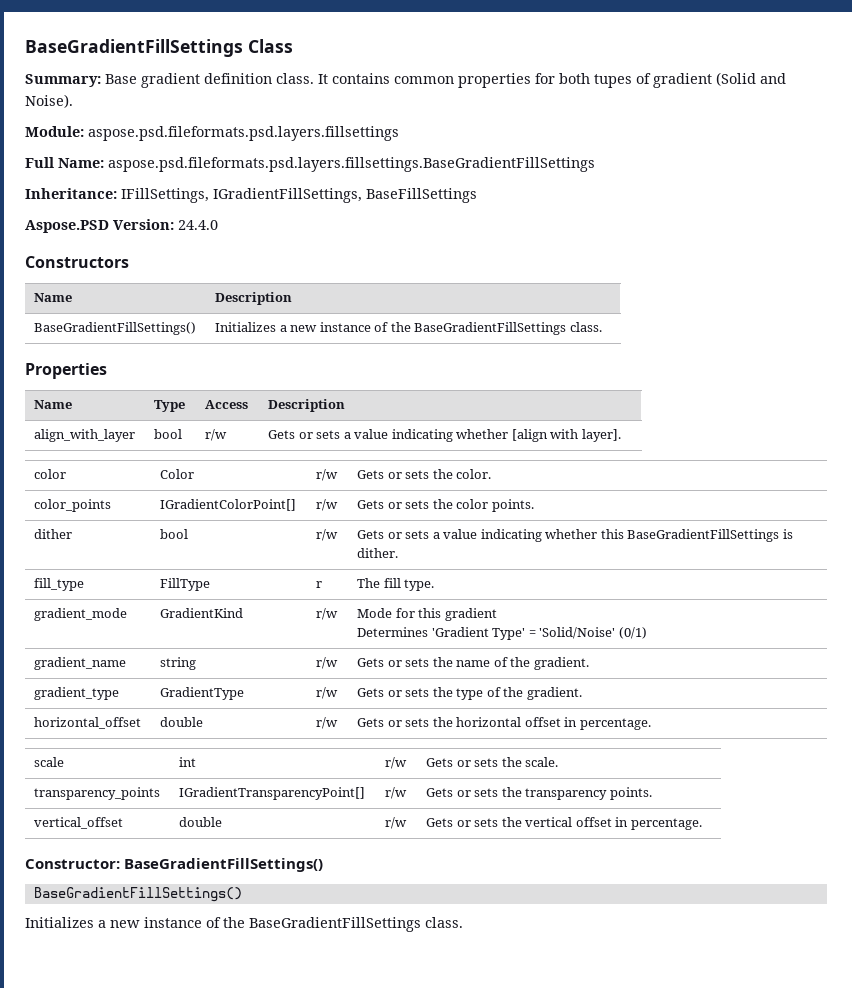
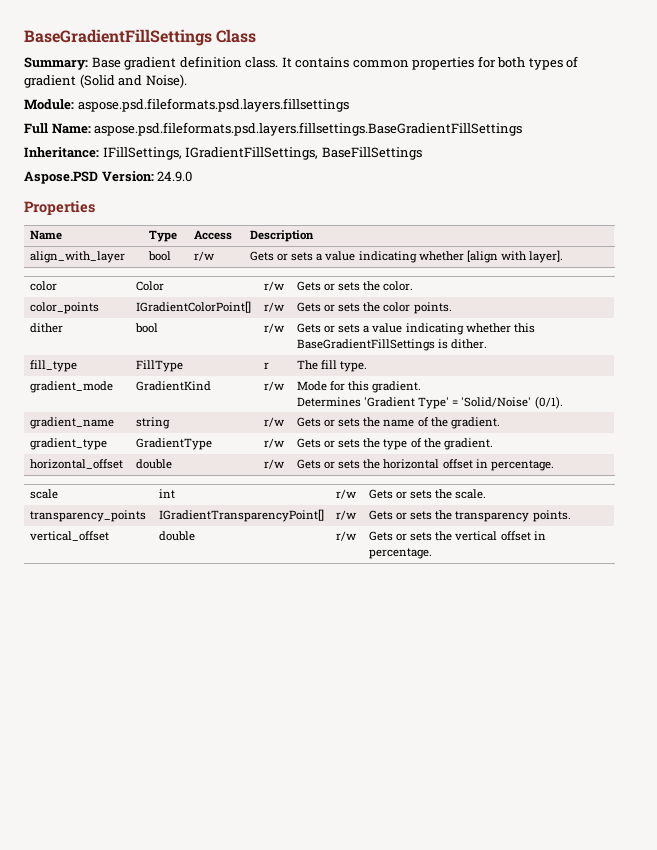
[594,74,632,88] tupes -> [528,58,563,70] types
[178,220,218,230] [25,256,129,268] [34,293,73,302] [215,292,293,305] [34,322,197,335] [215,322,602,335] 24.4.0 // Constructors // Name | Description // BaseGradientFillSettings() | Initializes a new instance of the BaseGradientFillSettings class. -> [157,171,193,182] 24.9.0
[444,608,497,621] gradient -> [372,381,422,393] gradient.
[618,627,647,639] (0/1) -> [534,396,563,409] (0/1).
[25,858,324,872] [33,887,242,902] [25,917,463,932] // Constructor: BaseGradientFillSettings() // BaseGradientFillSettings() // Initializes a new instance of the BaseGradientFillSettings class. -> (433, 553) none

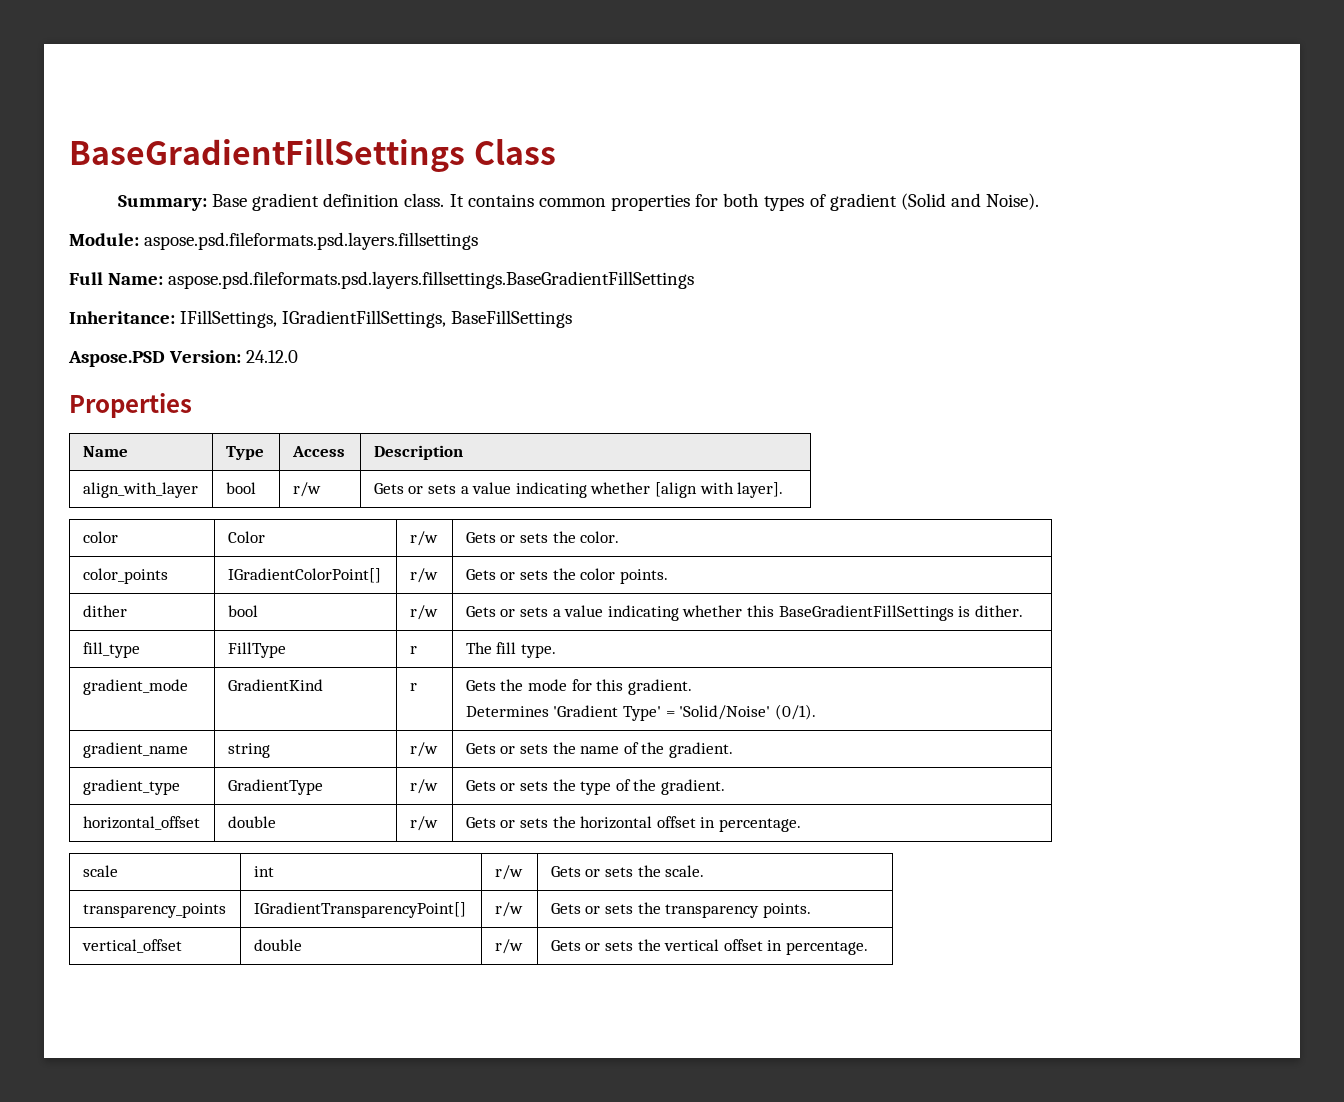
[157,171,193,182] 24.9.0 -> [246,350,299,363] 24.12.0
[264,381,285,391] [297,381,328,391] r/w | Mode -> [409,683,417,691] [465,679,568,691] r | Gets the mode

